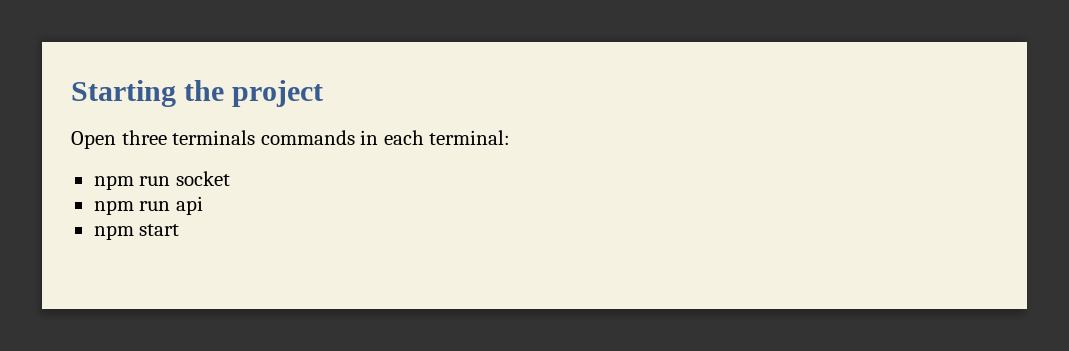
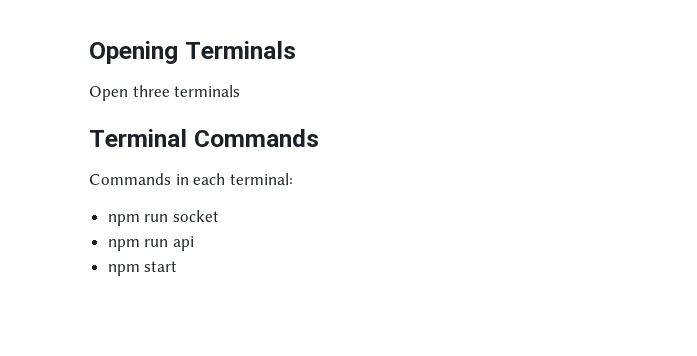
[71,80,324,107] Starting the project -> [89,41,296,64] Opening Terminals
[260,130,355,145] commands -> [89,129,319,147] [89,173,171,185] // Terminal Commands // Commands

